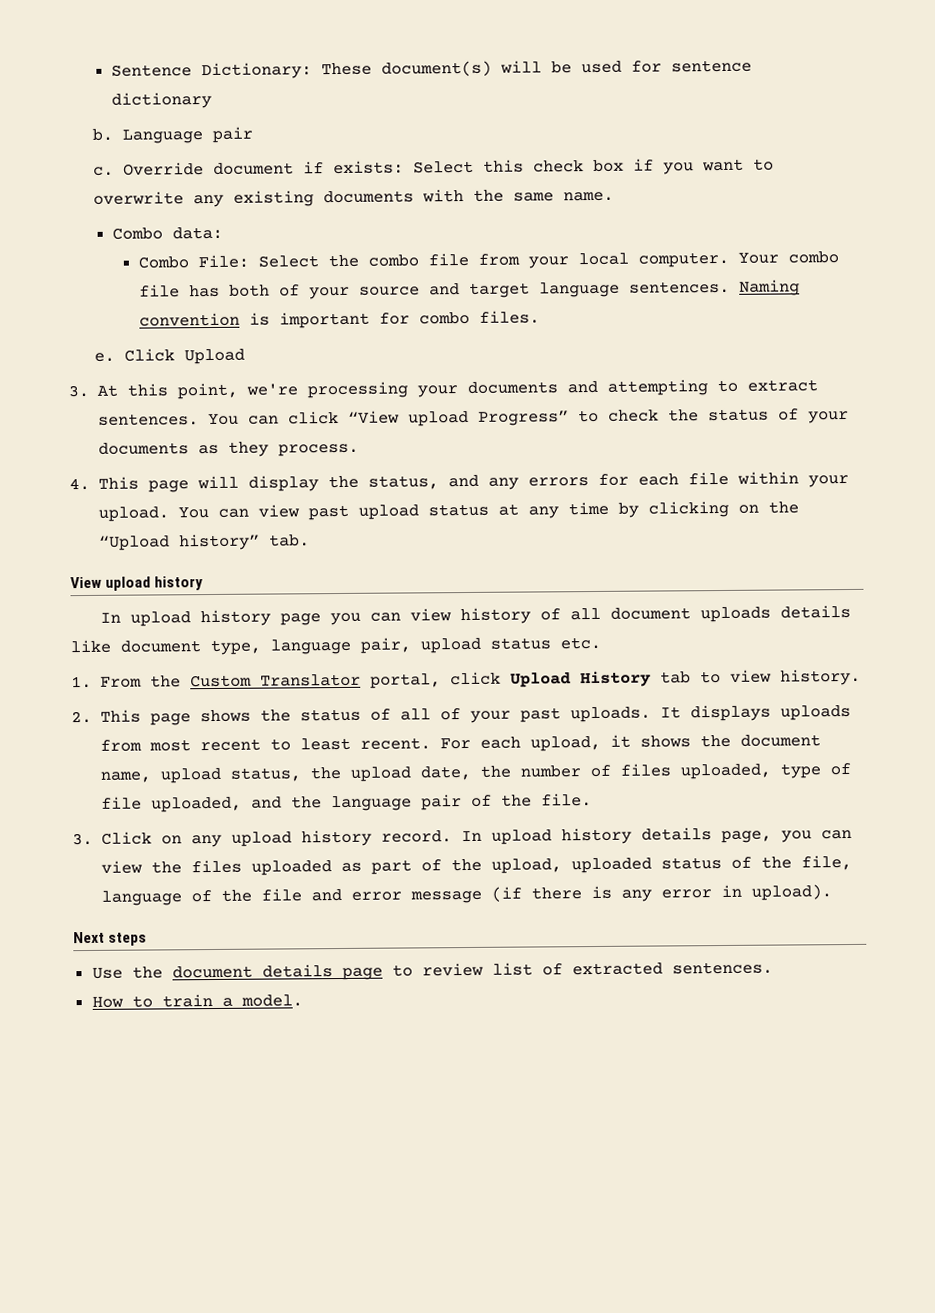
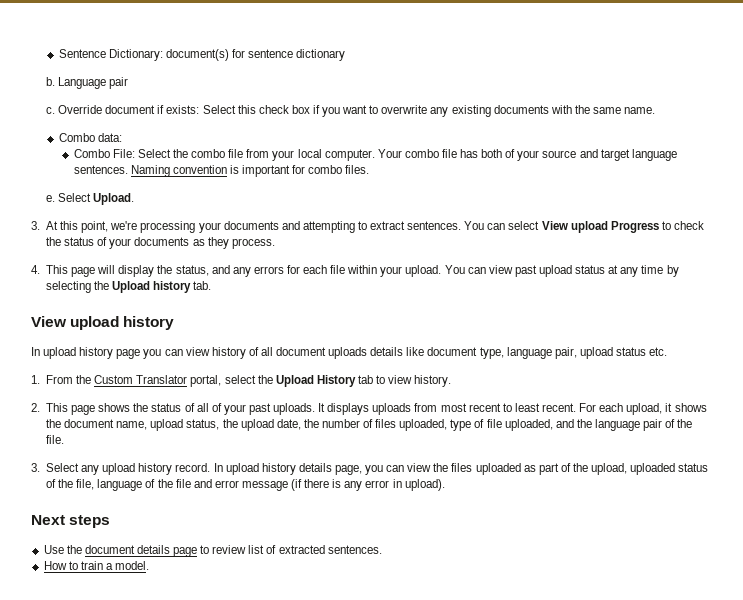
[320,60,622,77] These document(s) will be used -> [165,49,229,61] document(s)
[124,348,246,365] Click Upload -> [58,193,135,205] Select Upload.
[287,410,569,427] click “View upload Progress” -> [508,221,659,233] select View upload Progress
[647,500,799,518] [98,533,260,551] clicking on the “Upload history” -> [46,281,192,293] selecting the Upload history
[449,671,501,686] click -> [224,375,273,384] select the
[100,831,182,845] Click on -> [46,463,80,472] Select

